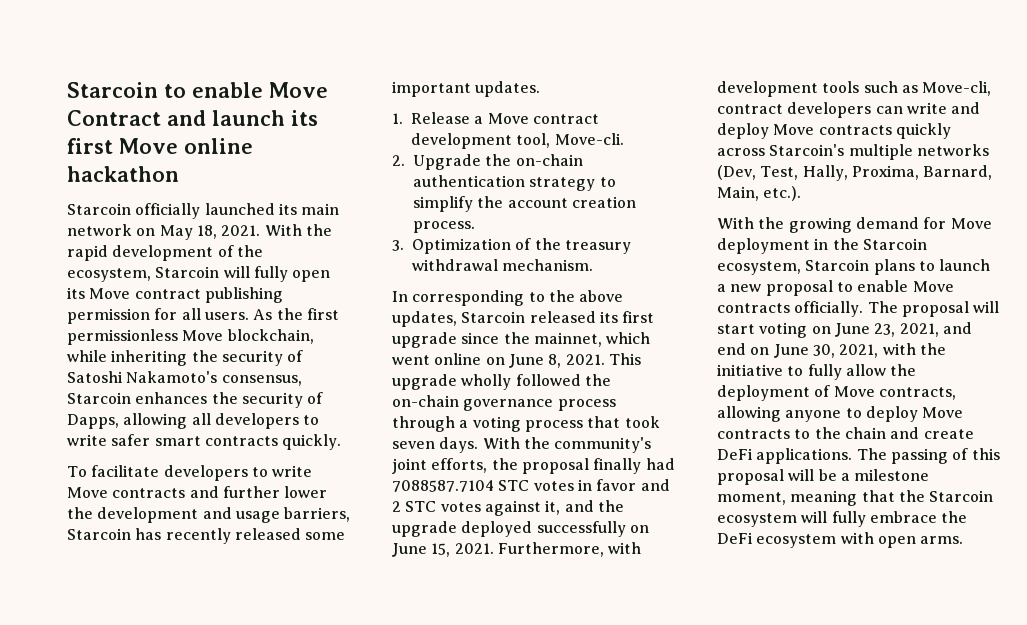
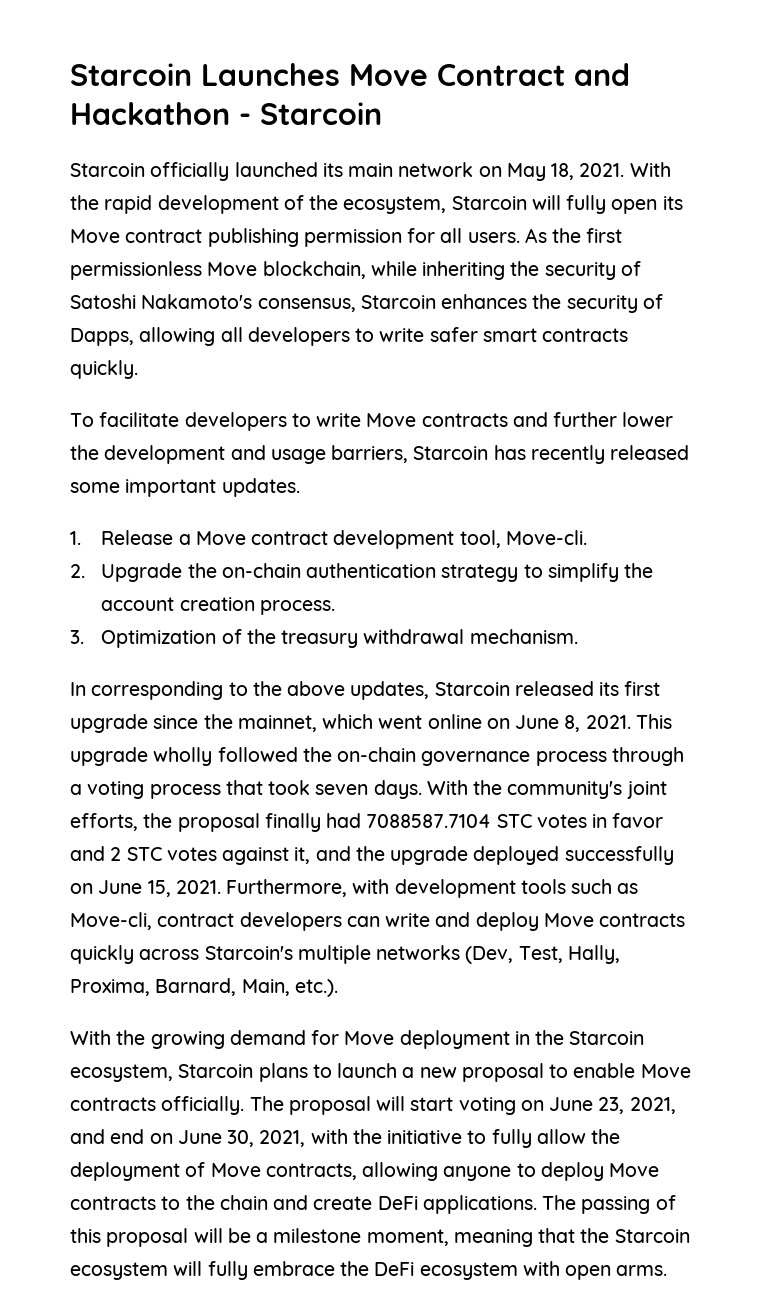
[67,82,263,98] Starcoin to enable -> [70,63,340,86] Starcoin Launches
[212,110,318,126] [67,138,253,154] [67,166,179,182] launch its first Move online hackathon -> [70,102,382,125] Hackathon - Starcoin

